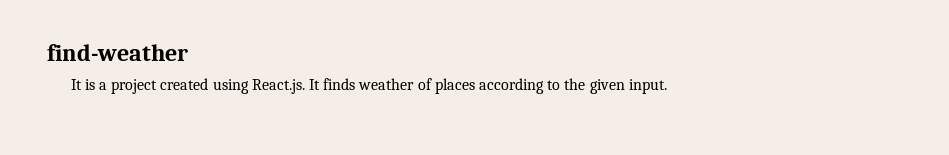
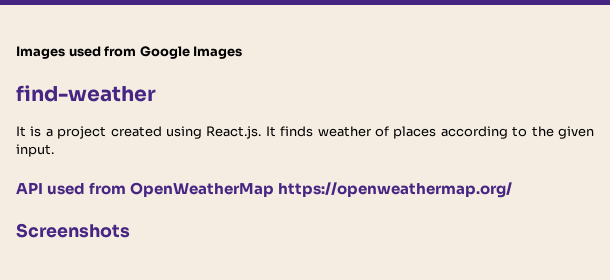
(47, 52) none -> [16,46,243,59] Images used from Google Images //
(667, 86) none -> [16,182,513,198] [16,223,130,238] // API used from OpenWeatherMap https://openweathermap.org/ // Screenshots

